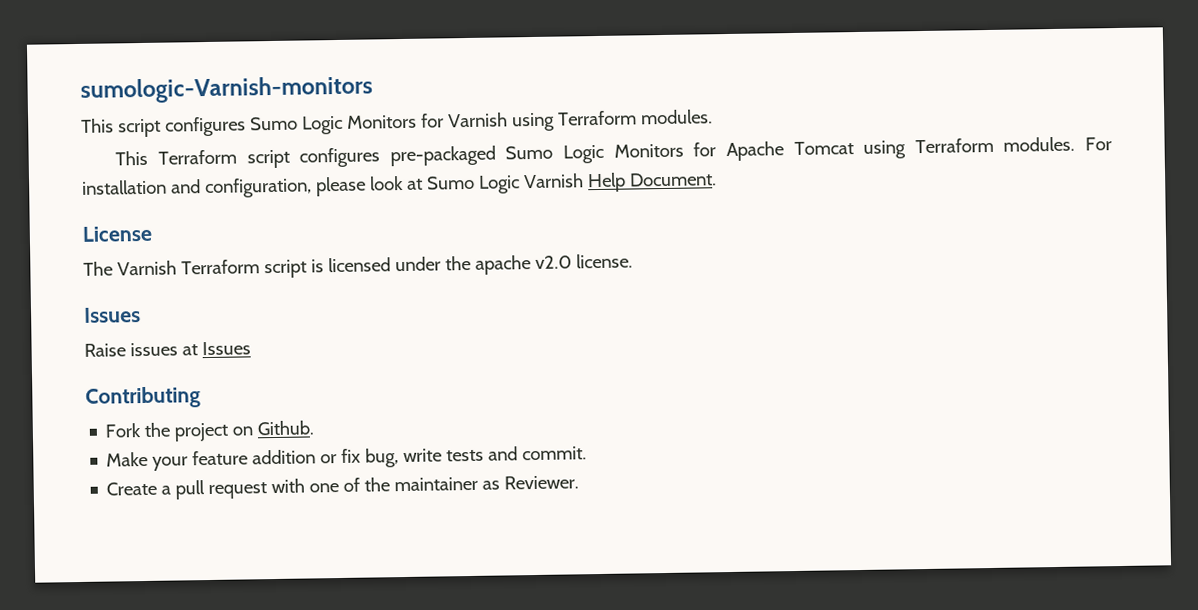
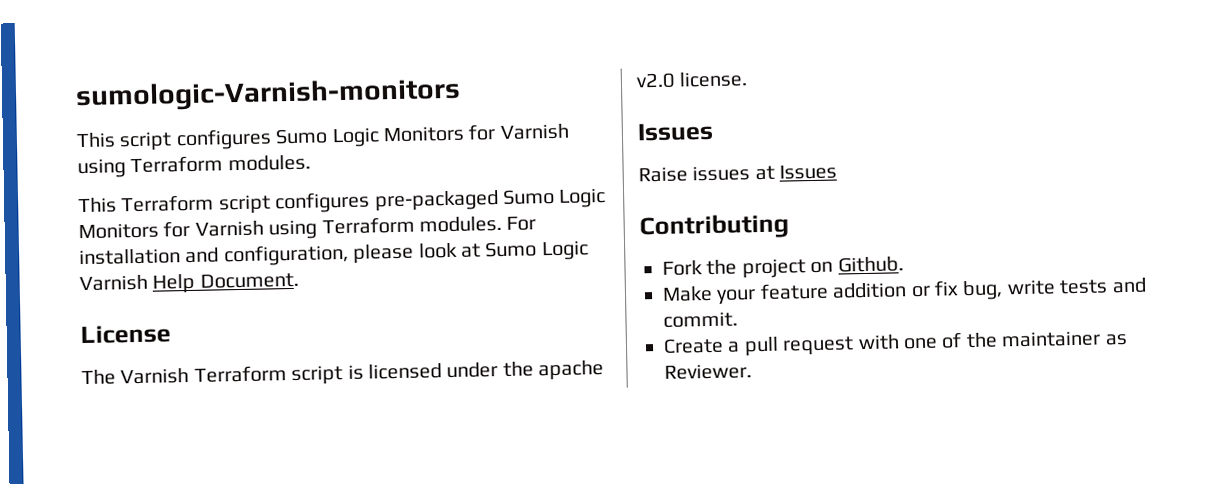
[725,141,854,162] Apache Tomcat -> [194,220,264,237] Varnish

